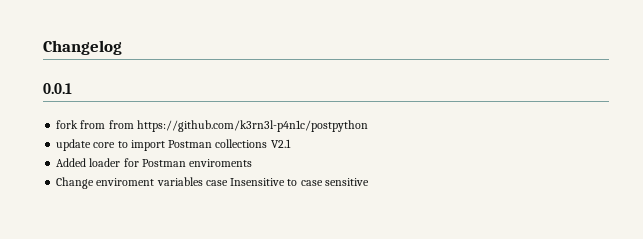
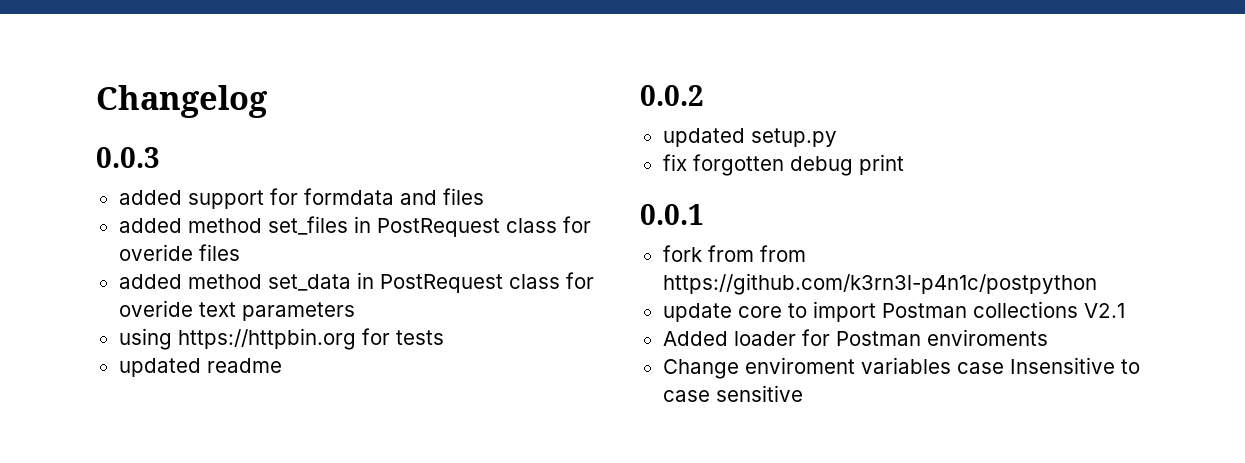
(122, 47) none -> [96,147,160,168] [118,188,484,209] [118,216,591,237] [118,244,240,261] [118,272,594,293] [118,300,355,321] [118,328,444,350] [118,358,282,377] [640,85,704,106] [662,128,837,147] [662,154,904,176] // 0.0.3 // added support for formdata and files // added method set_files in PostRequest class for overide files // added method set_data in PostRequest class for overide text parameters // using https://httpbin.org for tests // updated readme // 0.0.2 // updated setup.py // fix forgotten debug print

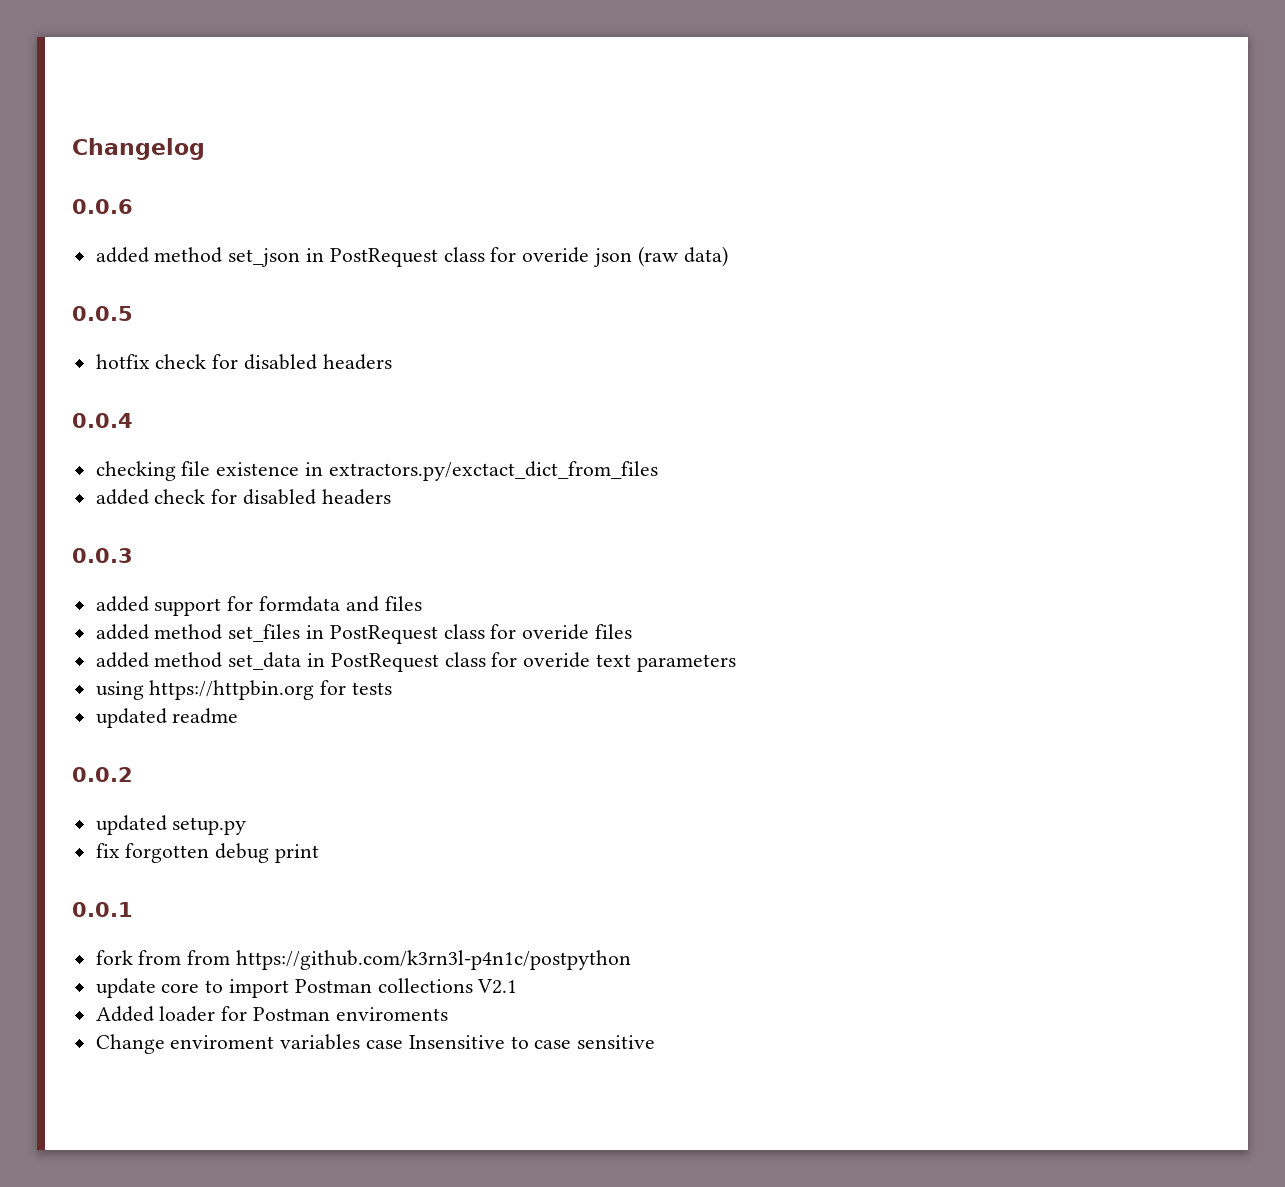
(268, 101) none -> [72,199,133,214] [95,246,728,267] [72,306,133,321] [95,354,392,370] [72,413,133,428] [95,461,658,481] [95,489,391,505] // 0.0.6 // added method set_json in PostRequest class for overide json (raw data) // 0.0.5 // hotfix check for disabled headers // 0.0.4 // checking file existence in extractors.py/exctact_dict_from_files // added check for disabled headers

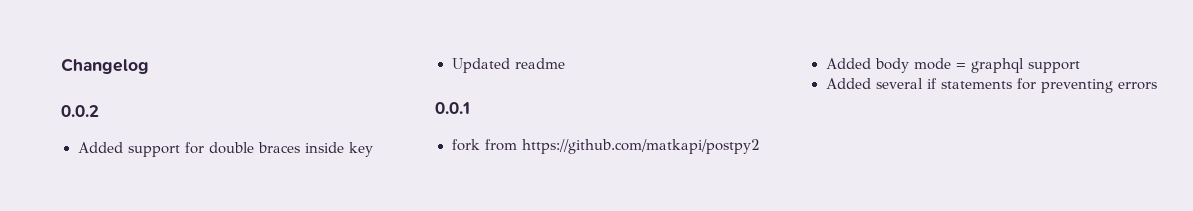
[72,199,133,214] [95,246,728,267] [72,306,133,321] [95,354,392,370] [72,413,133,428] [95,461,658,481] [95,489,391,505] [72,548,133,563] [95,596,422,616] [95,624,633,644] [95,652,736,672] [95,680,393,700] [95,708,239,728] [72,767,133,782] [95,815,247,835] [95,843,320,863] [72,902,133,917] [95,950,632,970] [95,978,518,998] [95,1006,448,1022] [95,1034,656,1054] 0.0.6 // added method set_json in PostRequest class for overide json (raw data) // 0.0.5 // hotfix check for disabled headers // 0.0.4 // checking file existence in extractors.py/exctact_dict_from_files // added check for disabled headers // 0.0.3 // added support for formdata and files // added method set_files in PostRequest class for overide files // added method set_data in PostRequest class for overide text parameters // using https://httpbin.org for tests // updated readme // 0.0.2 // updated setup.py // fix forgotten debug print // 0.0.1 // fork from from https://github.com/k3rn3l-p4n1c/postpython // update core to import Postman collections V2.1 // Added loader for Postman enviroments // Change enviroment variables case Insensitive to case sensitive -> [61,105,99,117] [77,142,373,157] [451,58,565,73] [435,102,470,114] [451,139,760,154] [825,58,1080,73] [825,78,1157,93] 0.0.2 // Added support for double braces inside key // Updated readme // 0.0.1 // fork from https://github.com/matkapi/postpy2 // Added body mode = graphql support // Added several if statements for preventing errors

